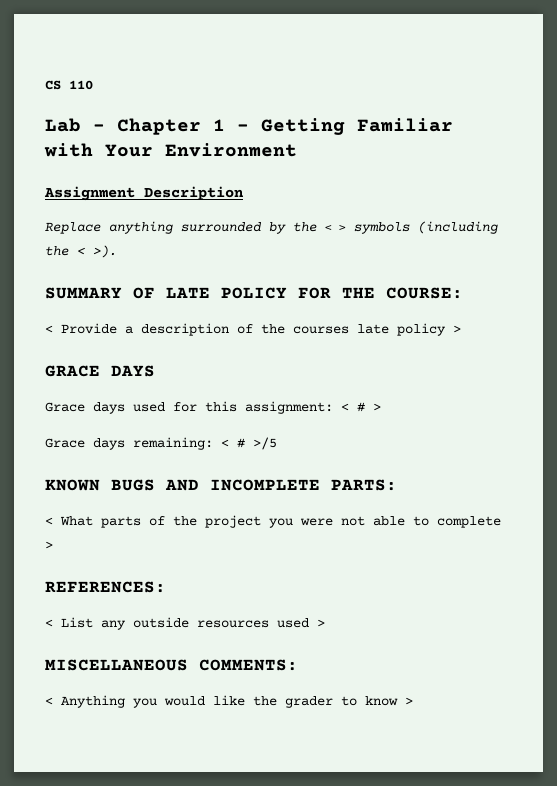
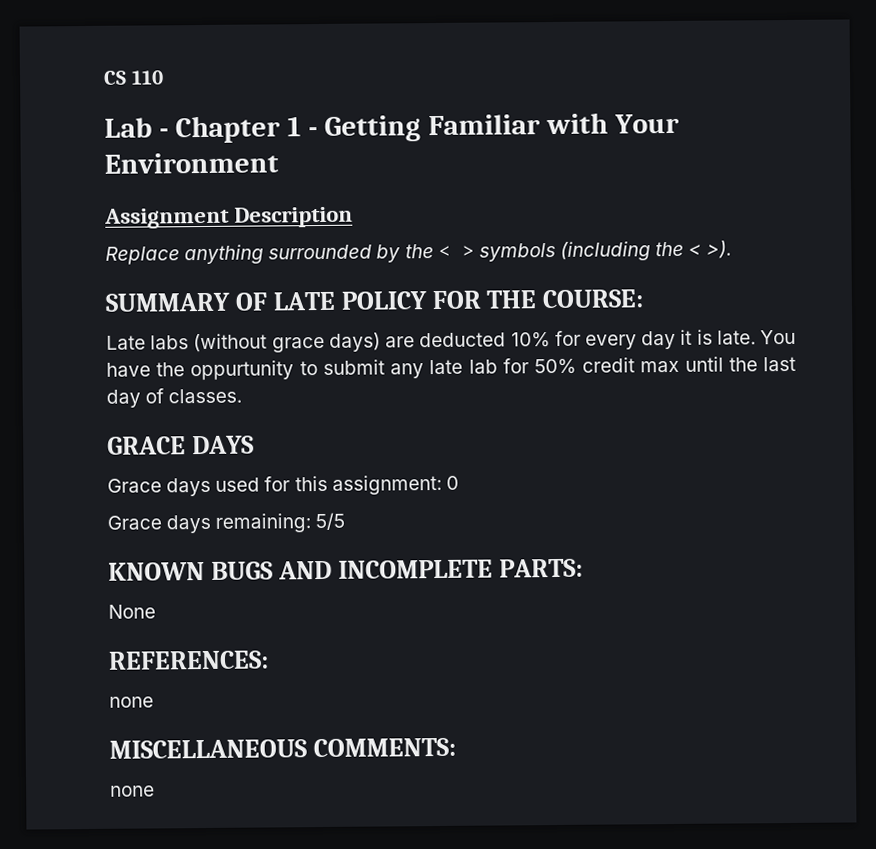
[45,323,461,336] < Provide a description of the courses late policy > -> [106,329,796,353] [106,356,796,381] [106,388,243,408] Late labs (without grace days) are deducted 10% for every day it is late. You have the oppurtunity to submit any late lab for 50% credit max until the last day of classes.
[341,402,381,412] < # > -> [445,475,459,490] 0
[221,437,277,450] < # >/5 -> [315,512,346,531] 5/5
[45,515,501,528] [45,541,53,549] [45,581,166,593] [45,617,325,630] [45,659,298,671] [45,695,413,708] < What parts of the project you were not able to complete > // REFERENCES: // < List any outside resources used > // MISCELLANEOUS COMMENTS: // < Anything you would like the grader to know > -> [108,604,156,619] [108,650,269,670] [109,696,154,708] [109,737,456,759] [110,785,155,797] None // REFERENCES: // none // MISCELLANEOUS COMMENTS: // none

